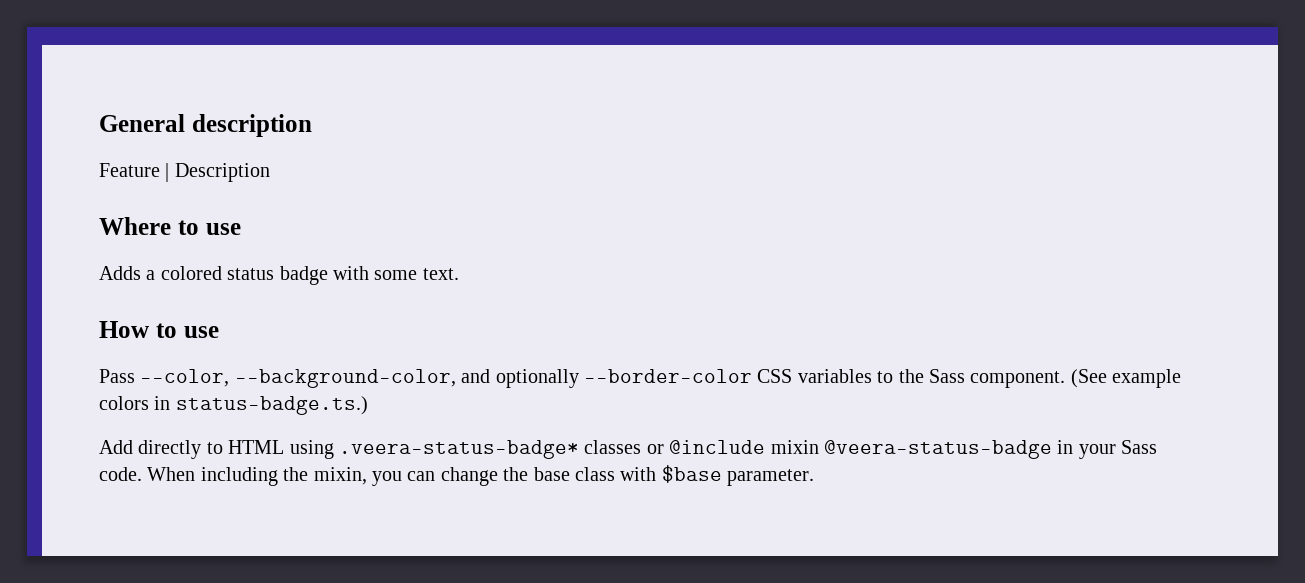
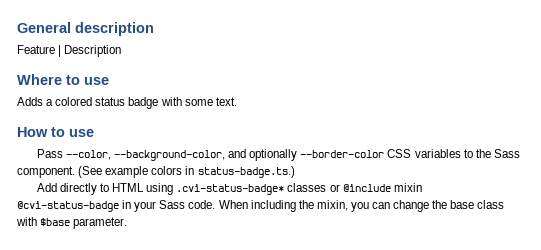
[339,440,579,459] .veera-status-badge* -> [176,184,285,195] .cvi-status-badge*
[823,440,1052,459] @veera-status-badge -> [17,201,119,212] @cvi-status-badge

